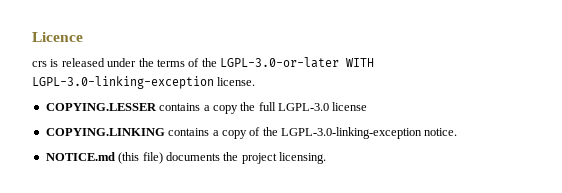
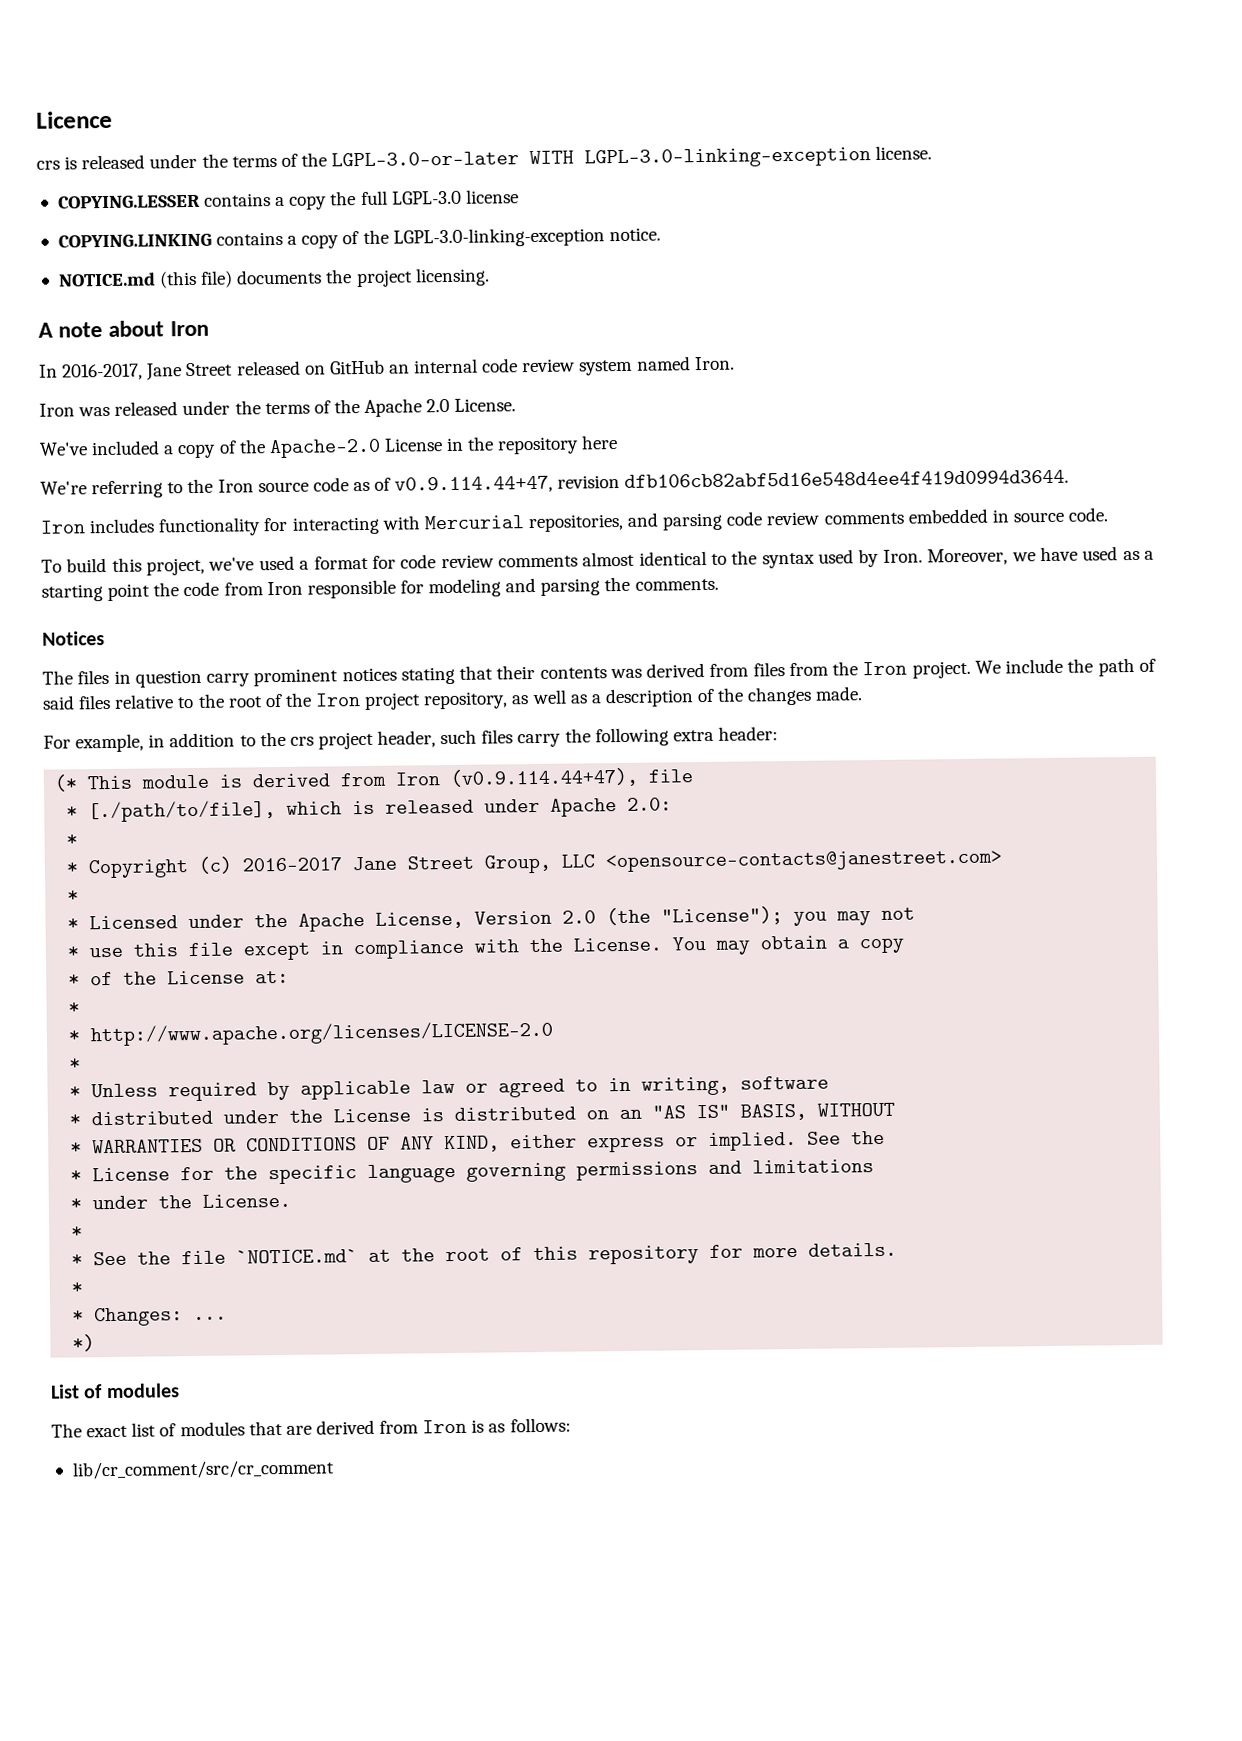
(326, 158) none -> [38,320,209,338] [39,356,735,381] [39,398,517,417] [39,435,619,459] [40,469,1070,499] [40,507,1109,537] [41,546,1154,576] [41,576,719,602] [42,631,105,646] [42,657,1156,688] [42,686,864,710] [43,726,778,753] [54,767,694,792] [66,797,673,823] [66,834,79,846] [66,849,1003,879] [67,890,80,902] [67,906,916,932] [67,935,905,961] [68,970,290,986] [68,1002,81,1014] [68,1020,554,1047] [69,1058,82,1070] [69,1075,830,1102] [69,1102,896,1126] [70,1130,886,1154] [70,1159,875,1185] [70,1193,292,1210] [71,1226,84,1238] [71,1242,898,1266] [71,1282,84,1294] [72,1307,228,1327] [72,1334,96,1352] [50,1383,180,1399] [51,1417,571,1438] [71,1459,335,1480] // A note about Iron // In 2016-2017, Jane Street released on GitHub an internal code review system named Iron. // Iron was released under the terms of the Apache 2.0 License. // We've included a copy of the Apache-2.0 License in the repository here // We're referring to the Iron source code as of v0.9.114.44+47, revision dfb106cb82abf5d16e548d4ee4f419d0994d3644. // Iron includes functionality for interacting with Mercurial repositories, and parsing code review comments embedded in source code. // To build this project, we've used a format for code review comments almost identical to the syntax used by Iron. Moreover, we have used as a starting point the code from Iron responsible for modeling and parsing the comments. // Notices // The files in question carry prominent notices stating that their contents was derived from files from the Iron project. We include the path of said files relative to the root of the Iron project repository, as well as a description of the changes made. // For example, in addition to the crs project header, such files carry the following extra header: // (* This module is derived from Iron (v0.9.114.44+47), file // * [./path/to/file], which is released under Apache 2.0: // * // * Copyright (c) 2016-2017 Jane Street Group, LLC <opensource-contacts@janestreet.com> // * // * Licensed under the Apache License, Version 2.0 (the "License"); you may not // * use this file except in compliance with the License. You may obtain a copy // * of the License at: // * // * http://www.apache.org/licenses/LICENSE-2.0 // * // * Unless required by applicable law or agreed to in writing, software // * distributed under the License is distributed on an "AS IS" BASIS, WITHOUT // * WARRANTIES OR CONDITIONS OF ANY KIND, either express or implied. See the // * License for the specific language governing permissions and limitations // * under the License. // * // * See the file `NOTICE.md` at the root of this repository for more details. // * // * Changes: ... // *) // List of modules // The exact list of modules that are derived from Iron is as follows: // lib/cr_comment/src/cr_comment

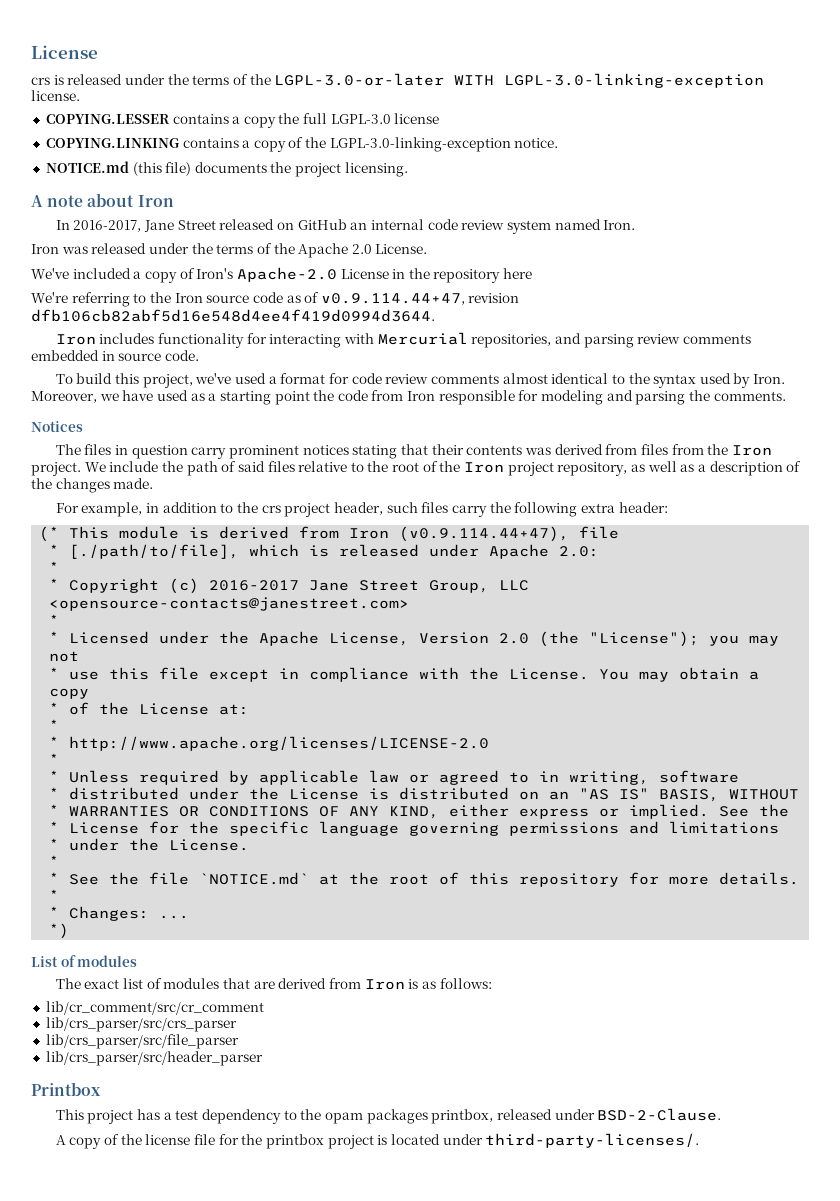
[36,110,113,129] Licence -> [31,45,98,59] License
[238,439,266,454] the -> [196,268,234,279] Iron's
[726,511,763,526] code -> (634, 341) none
(335, 1469) none -> [45,1017,237,1032] [45,1034,239,1049] [45,1051,263,1066] [31,1082,101,1096] [55,1108,722,1124] [55,1133,700,1149] // lib/crs_parser/src/crs_parser // lib/crs_parser/src/file_parser // lib/crs_parser/src/header_parser // Printbox // This project has a test dependency to the opam packages printbox, released under BSD-2-Clause. // A copy of the license file for the printbox project is located under third-party-licenses/.

